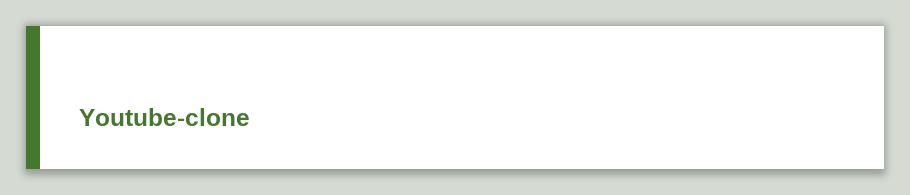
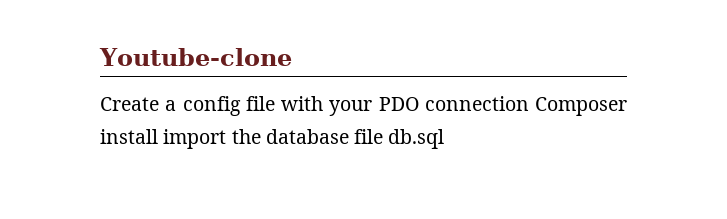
(250, 117) none -> [100,96,627,116] [100,129,445,149] // Create a config file with your PDO connection Composer install import the database file db.sql

